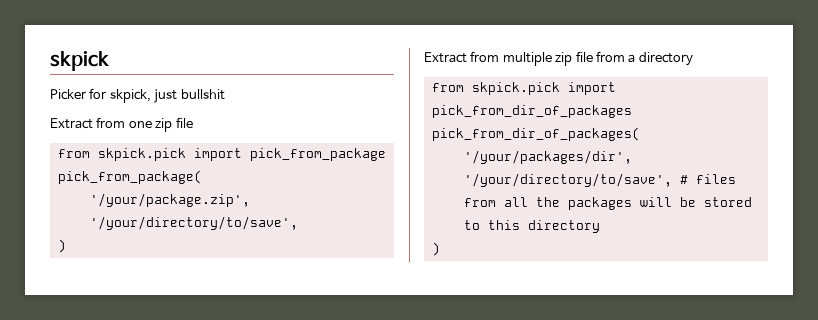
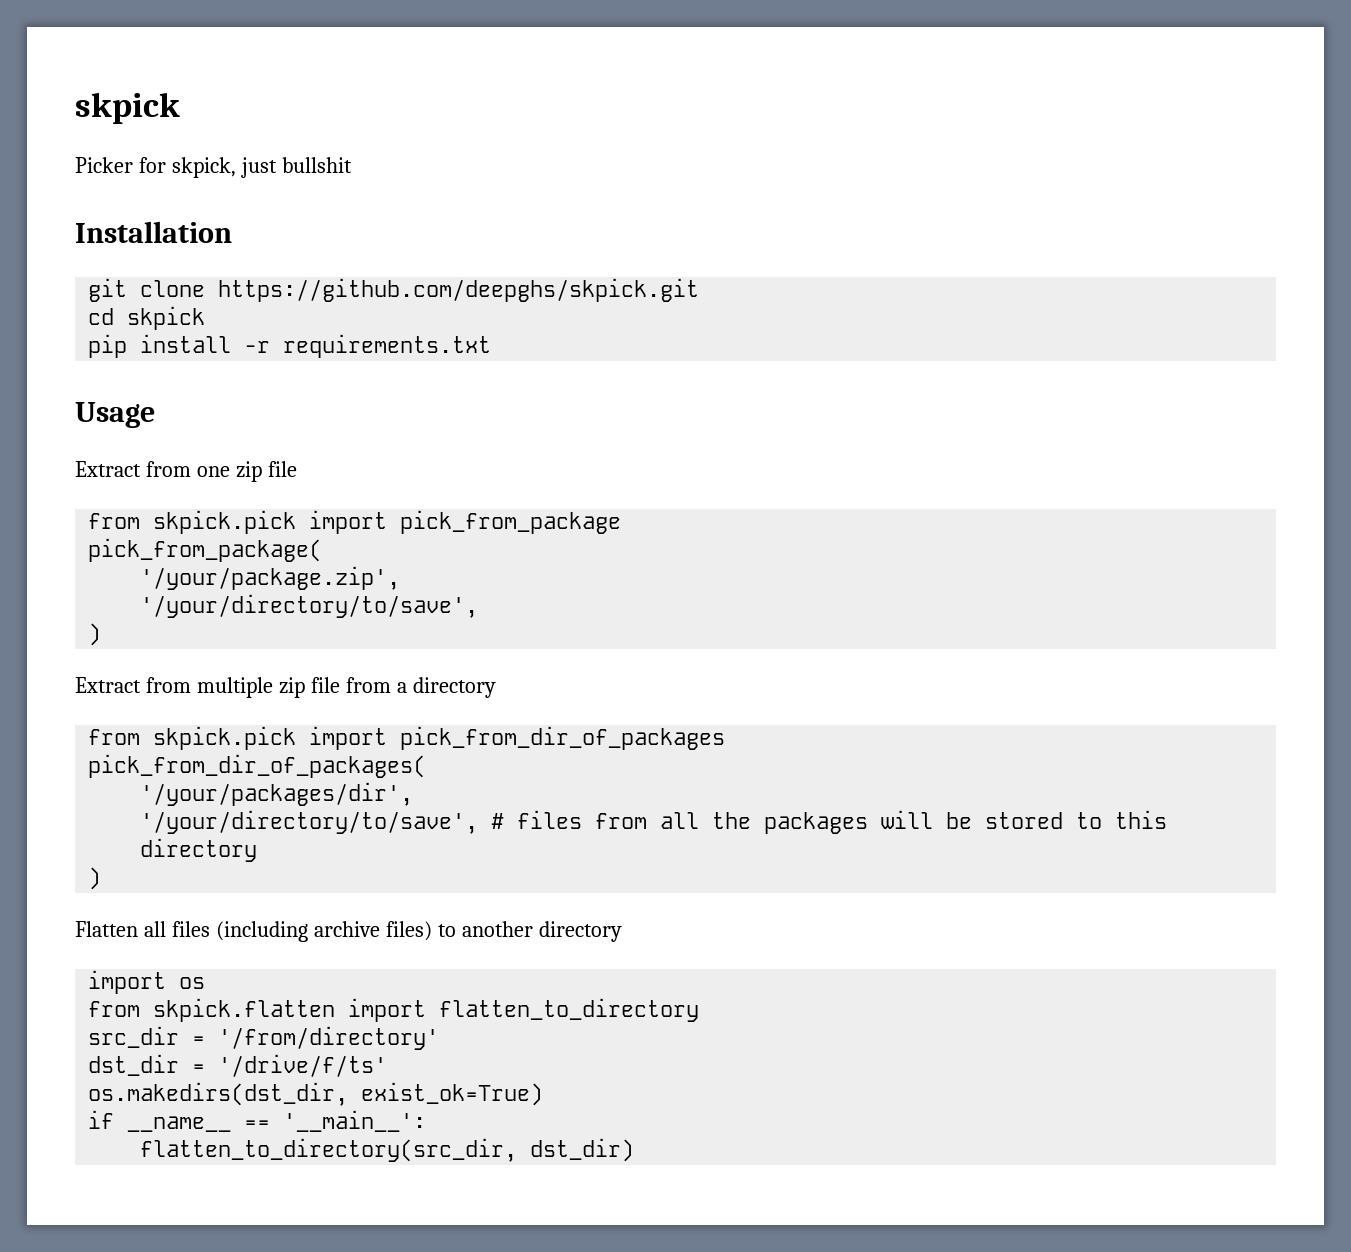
(225, 94) none -> [75,221,232,243] [88,278,700,302] [88,306,206,330] [88,334,492,358] [75,402,155,428] // Installation // git clone https://github.com/deepghs/skpick.git // cd skpick // pip install -r requirements.txt // Usage
(440, 249) none -> [75,921,622,942] [88,970,206,994] [88,998,700,1022] [88,1026,440,1050] [88,1054,388,1077] [88,1082,544,1106] [88,1110,427,1132] [140,1138,635,1162] // Flatten all files (including archive files) to another directory // import os // from skpick.flatten import flatten_to_directory // src_dir = '/from/directory' // dst_dir = '/drive/f/ts' // os.makedirs(dst_dir, exist_ok=True) // if __name__ == '__main__': // flatten_to_directory(src_dir, dst_dir)

